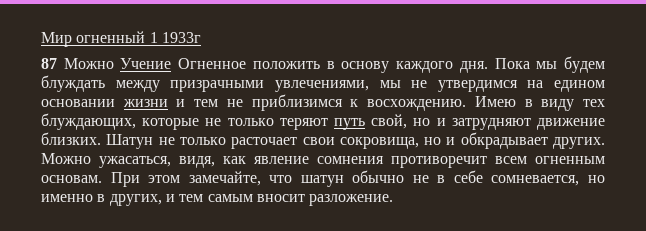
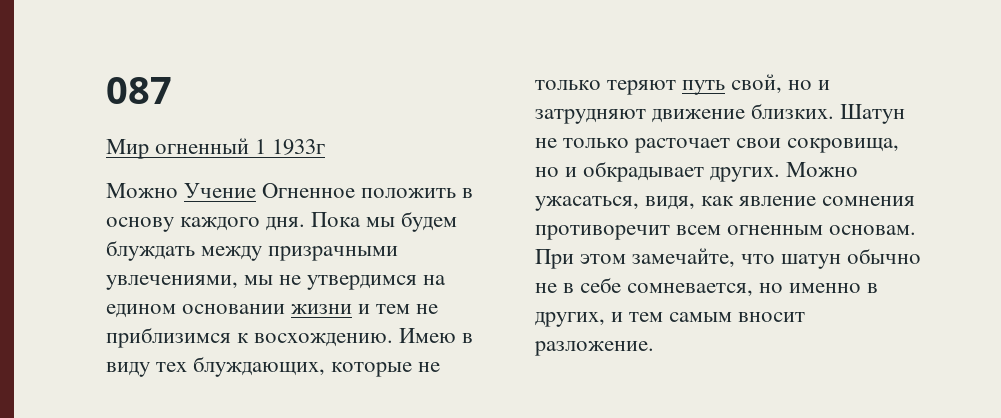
(41, 39) none -> [106,77,172,104] 087 //
[41,58,57,69] 87 -> (326, 147) none

